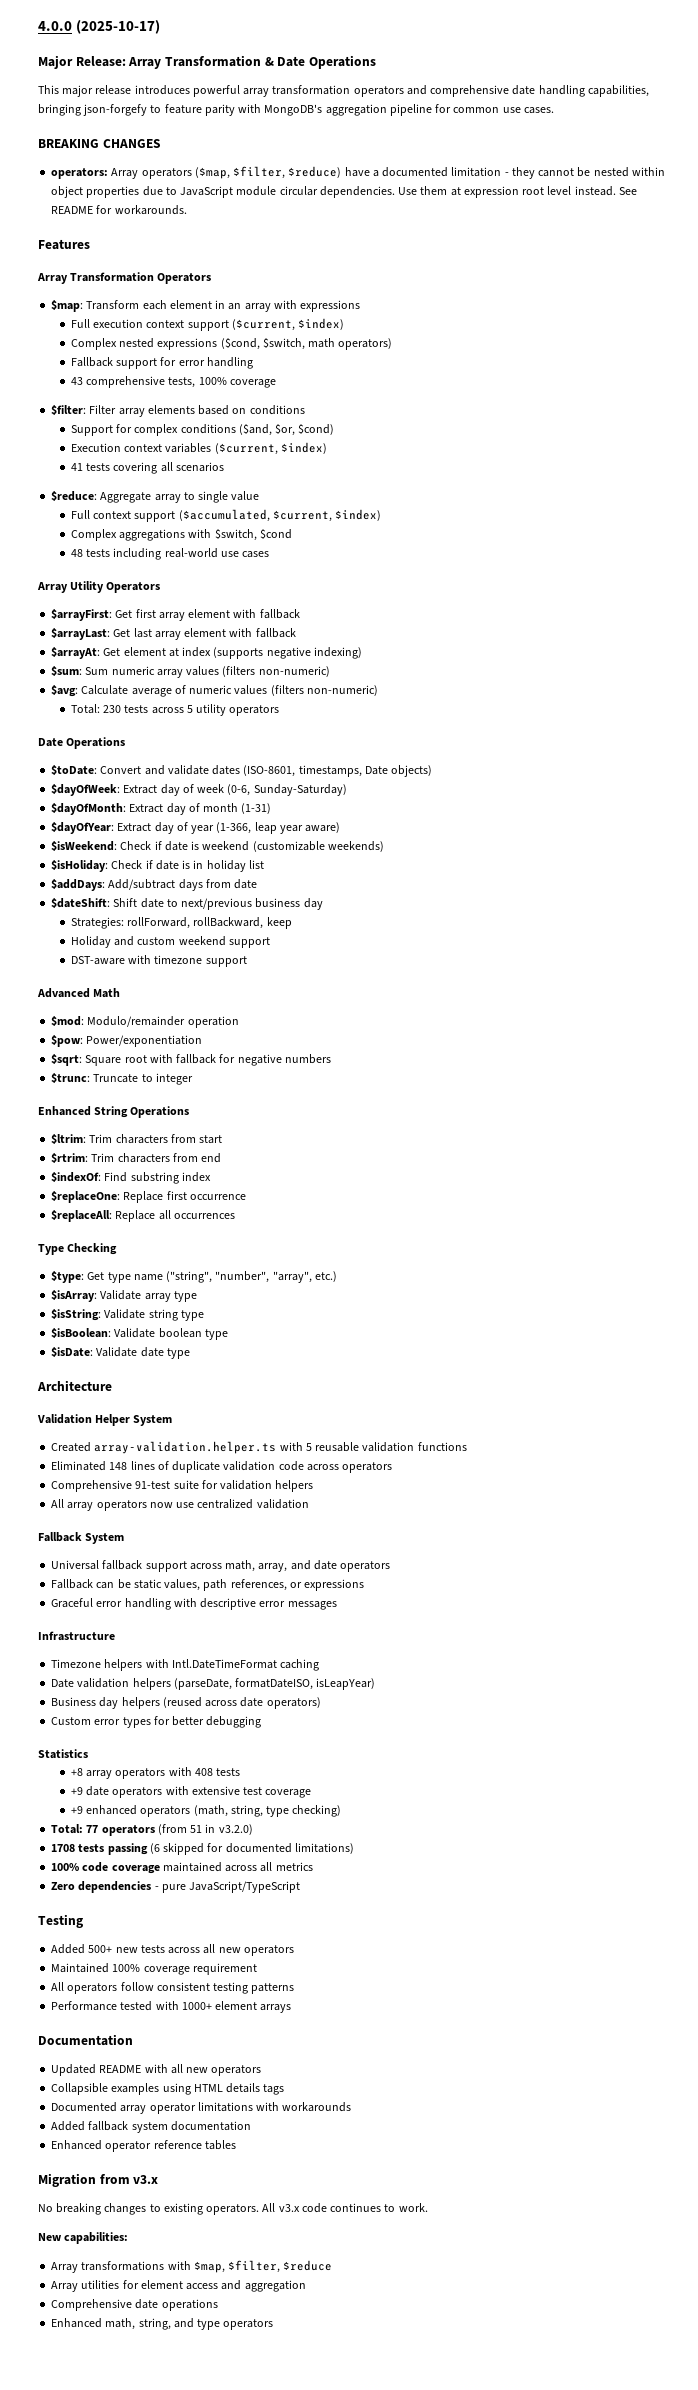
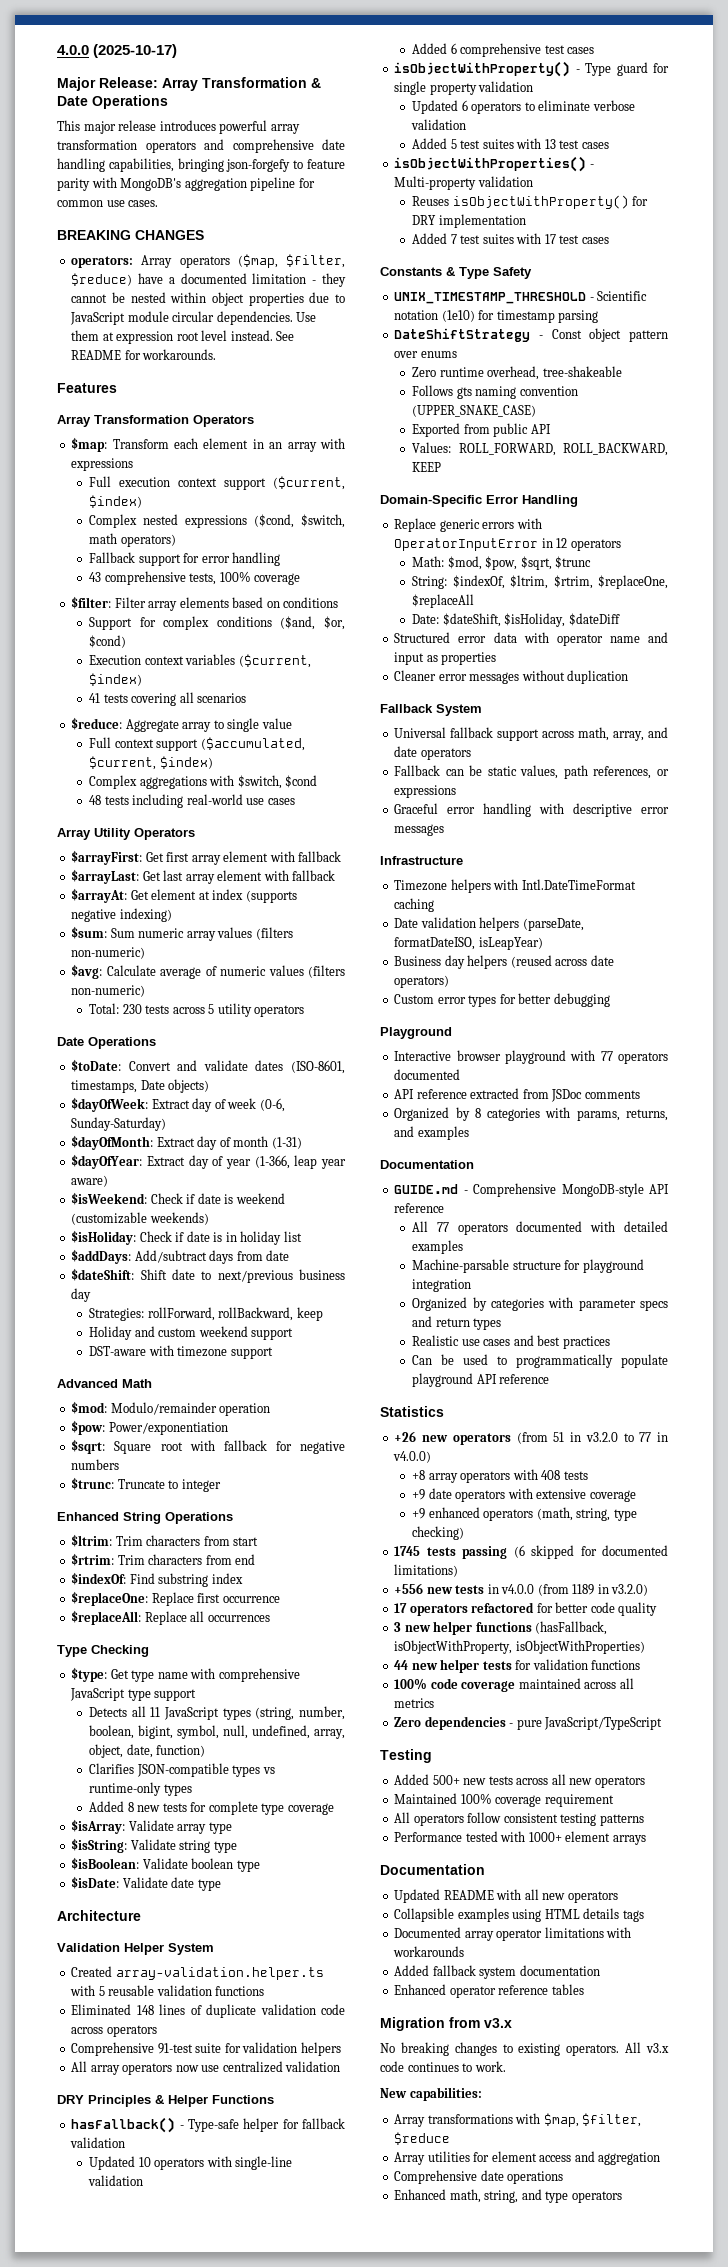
[166,1271,337,1283] ("string", "number", "array", etc.) -> [190,1668,300,1682] [70,1688,197,1701] [89,1706,345,1720] [89,1725,345,1739] [89,1744,206,1758] [89,1763,275,1777] [89,1782,192,1796] [89,1801,334,1815] with comprehensive JavaScript type support // Detects all 11 JavaScript types (string, number, boolean, bigint, symbol, null, undefined, array, object, date, function) // Clarifies JSON-compatible types vs runtime-only types // Added 8 new tests for complete type coverage
(309, 1504) none -> [57,2095,274,2107] [71,2117,345,2133] [70,2137,126,2148] [89,2156,293,2170] [88,2175,144,2186] [412,43,595,57] [394,61,669,77] [394,81,534,95] [412,100,635,114] [411,119,467,130] [412,138,609,149] [394,156,594,172] [394,176,533,190] [412,195,649,209] [412,214,526,228] [412,233,609,244] [380,267,532,279] [394,291,648,304] [394,310,599,323] [394,328,668,342] [394,351,457,358] [412,366,622,380] [412,385,578,399] [412,405,537,417] [412,423,551,437] [412,442,668,456] [412,462,442,472] [380,495,578,507] [394,518,542,532] [394,538,621,551] [412,556,592,570] [412,575,668,589] [412,594,475,608] [412,613,620,627] [394,632,668,646] [394,652,497,665] [394,670,629,684] // DRY Principles & Helper Functions // hasFallback() - Type-safe helper for fallback validation // Updated 10 operators with single-line validation // Added 6 comprehensive test cases // isObjectWithProperty() - Type guard for single property validation // Updated 6 operators to eliminate verbose validation // Added 5 test suites with 13 test cases // isObjectWithProperties() - Multi-property validation // Reuses isObjectWithProperty() for DRY implementation // Added 7 test suites with 17 test cases // Constants & Type Safety // UNIX_TIMESTAMP_THRESHOLD - Scientific notation (1e10) for timestamp parsing // DateShiftStrategy - Const object pattern over enums // Zero runtime overhead, tree-shakeable // Follows gts naming convention (UPPER_SNAKE_CASE) // Exported from public API // Values: ROLL_FORWARD, ROLL_BACKWARD, KEEP // Domain-Specific Error Handling // Replace generic errors with OperatorInputError in 12 operators // Math: $mod, $pow, $sqrt, $trunc // String: $indexOf, $ltrim, $rtrim, $replaceOne, $replaceAll // Date: $dateShift, $isHoliday, $dateDiff // Structured error data with operator name and input as properties // Cleaner error messages without duplication
[38,1749,88,1759] Statistics -> [380,1027,452,1039] [394,1050,668,1064] [394,1069,461,1080] [394,1088,640,1102] [394,1107,668,1121] [394,1126,469,1140] [380,1160,474,1169] [394,1183,669,1197] [394,1203,445,1213] [412,1221,668,1235] [412,1240,464,1254] [412,1259,644,1273] [412,1279,472,1292] [412,1297,668,1311] [412,1316,502,1330] [412,1335,610,1349] [412,1354,668,1368] [412,1373,550,1387] [380,1406,444,1417] [394,1431,668,1445] [393,1451,432,1463] Playground // Interactive browser playground with 77 operators documented // API reference extracted from JSDoc comments // Organized by 8 categories with params, returns, and examples // Documentation // GUIDE.md - Comprehensive MongoDB-style API reference // All 77 operators documented with detailed examples // Machine-parsable structure for playground integration // Organized by categories with parameter specs and return types // Realistic use cases and best practices // Can be used to programmatically populate playground API reference // Statistics // +26 new operators (from 51 in v3.2.0 to 77 in v4.0.0)
[243,1787,263,1795] test -> (587, 1494) none
[51,1824,253,1836] [51,1844,76,1852] Total: 77 operators (from 51 in v3.2.0) // 1708 -> [394,1546,421,1556] 1745
(354, 1848) none -> [394,1583,649,1596] [394,1602,658,1616] [394,1621,608,1635] [394,1640,645,1654] [394,1659,641,1673] // +556 new tests in v4.0.0 (from 1189 in v3.2.0) // 17 operators refactored for better code quality // 3 new helper functions (hasFallback, isObjectWithProperty, isObjectWithProperties) // 44 new helper tests for validation functions

